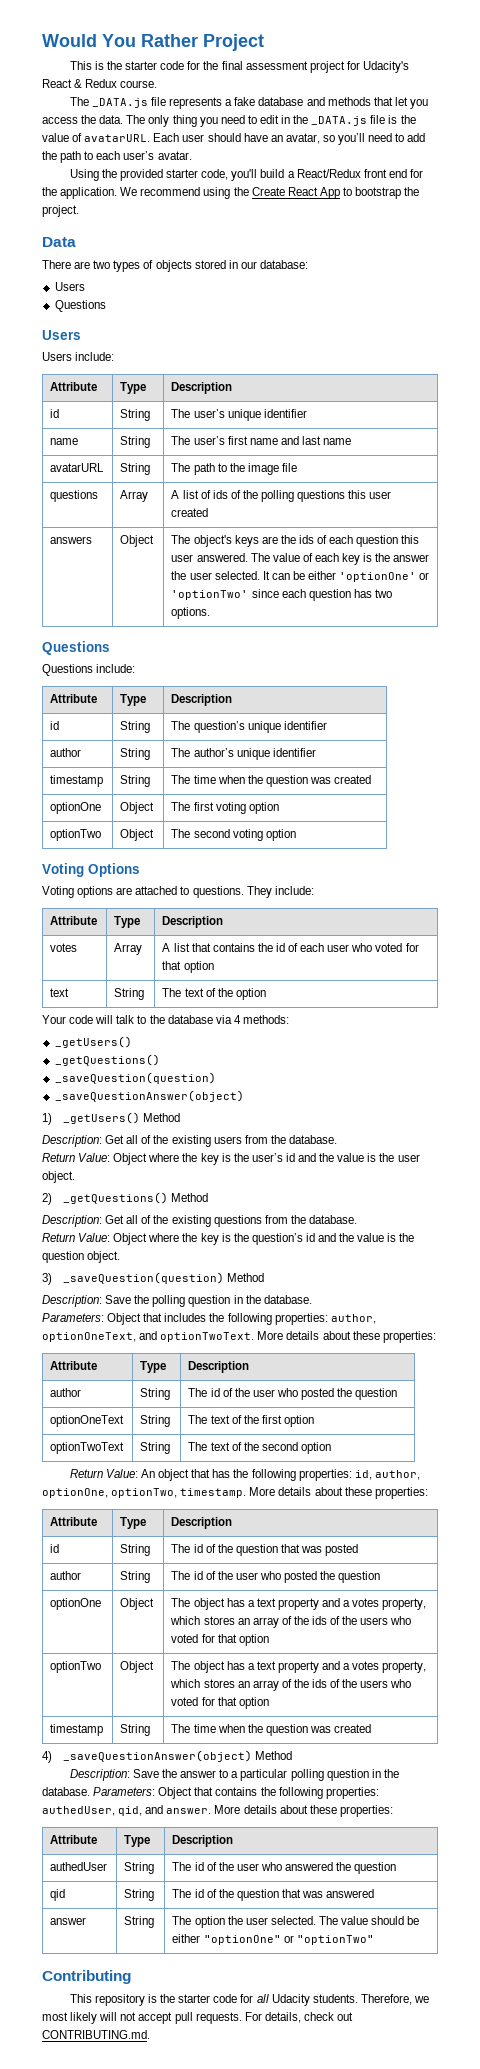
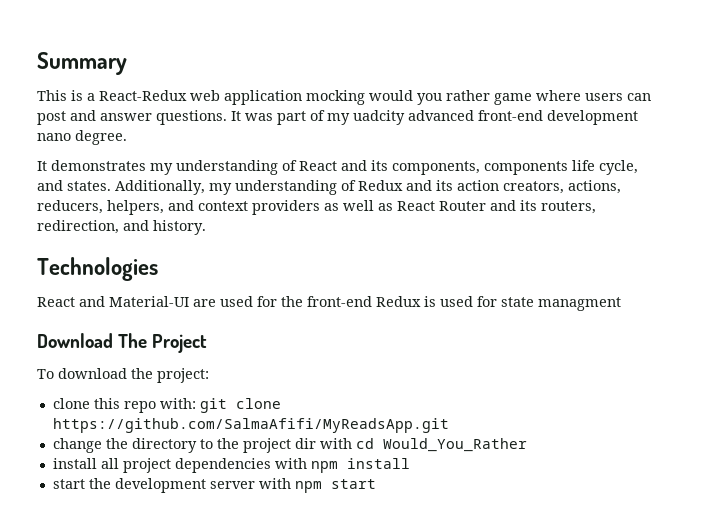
[42,34,264,51] [69,61,409,73] [42,79,158,88] [69,97,428,109] [42,115,416,127] [42,133,426,145] [42,151,192,163] [69,169,423,181] [42,187,420,199] [42,205,79,217] [42,237,76,247] [42,260,308,272] [54,282,85,291] [54,300,106,312] [42,330,81,340] [42,352,115,361] [50,382,98,391] [120,382,147,394] [171,382,233,394] [50,409,60,418] [120,409,151,421] [171,409,307,421] [50,438,79,445] [120,436,151,448] [171,436,352,445] [50,463,105,472] [120,463,151,475] [171,463,297,475] [50,490,99,502] [120,490,149,502] [171,490,392,502] [171,508,209,517] [50,536,93,544] [120,535,155,547] [171,535,420,547] [171,553,430,565] [171,571,430,582] [171,589,392,601] [171,607,211,619] [42,641,110,655] [42,664,136,676] [50,694,98,703] [120,694,147,706] [171,694,233,706] [50,721,60,730] [120,721,151,733] [171,721,327,733] [50,748,82,757] [120,748,151,760] [171,748,316,760] [50,775,104,787] [120,775,151,787] [171,775,372,787] [50,802,102,814] [120,802,155,814] [171,802,279,814] [50,829,102,841] [120,829,155,841] [171,829,296,841] [42,863,140,877] [42,886,314,898] [50,916,98,925] [114,916,141,928] [162,916,224,928] [50,943,78,952] [114,943,143,955] [162,943,419,952] [162,961,214,973] [50,988,70,997] [114,988,145,1000] [162,988,266,1000] [42,1015,289,1024] [54,1036,132,1048] [54,1054,160,1066] [54,1072,216,1084] [54,1090,244,1102] [42,1112,181,1125] [42,1135,337,1147] [42,1153,420,1165] [42,1171,75,1183] [42,1192,209,1205] [42,1215,357,1227] [42,1233,415,1245] [42,1251,121,1263] [42,1272,265,1285] [42,1295,312,1307] [42,1313,376,1325] [42,1331,436,1343] [50,1361,98,1370] [140,1361,167,1373] [188,1361,250,1373] [50,1388,82,1397] [140,1388,171,1400] [188,1388,398,1400] [50,1415,125,1427] [140,1415,171,1427] [188,1415,314,1427] [50,1442,125,1454] [140,1442,171,1454] [188,1442,331,1454] [69,1469,420,1481] [42,1487,428,1499] [50,1517,98,1526] [120,1517,147,1529] [171,1517,233,1529] [50,1544,60,1553] [120,1544,151,1556] [171,1544,359,1556] [50,1571,82,1580] [120,1571,151,1583] [171,1571,381,1583] [50,1598,102,1610] [120,1598,155,1610] [171,1598,427,1610] [170,1616,412,1628] [171,1634,269,1646] [50,1661,102,1673] [120,1661,155,1673] [171,1661,427,1673] [170,1679,412,1691] [171,1697,269,1709] [50,1724,104,1736] [120,1724,151,1736] [171,1724,372,1736] [42,1750,293,1763] [69,1769,399,1781] [42,1787,379,1799] [42,1805,393,1817] [50,1835,98,1844] [124,1835,151,1847] [172,1835,234,1847] [50,1862,108,1871] [124,1862,155,1874] [172,1862,397,1874] [50,1889,66,1901] [124,1889,155,1901] [172,1889,375,1901] [50,1917,87,1925] [124,1916,155,1928] [172,1916,420,1928] [172,1934,374,1945] [42,1970,131,1984] [69,1994,429,2006] [42,2012,354,2024] [42,2030,150,2039] Would You Rather Project // This is the starter code for the final assessment project for Udacity's React & Redux course. // The _DATA.js file represents a fake database and methods that let you access the data. The only thing you need to edit in the _DATA.js file is the value of avatarURL. Each user should have an avatar, so you’ll need to add the path to each user’s avatar. // Using the provided starter code, you'll build a React/Redux front end for the application. We recommend using the Create React App to bootstrap the project. // Data // There are two types of objects stored in our database: // Users // Questions // Users // Users include: // Attribute | Type | Description // id | String | The user’s unique identifier // name | String | The user’s first name and last name // avatarURL | String | The path to the image file // questions | Array | A list of ids of the polling questions this user created // answers | Object | The object's keys are the ids of each question this user answered. The value of each key is the answer the user selected. It can be either 'optionOne' or 'optionTwo' since each question has two options. // Questions // Questions include: // Attribute | Type | Description // id | String | The question’s unique identifier // author | String | The author’s unique identifier // timestamp | String | The time when the question was created // optionOne | Object | The first voting option // optionTwo | Object | The second voting option // Voting Options // Voting options are attached to questions. They include: // Attribute | Type | Description // votes | Array | A list that contains the id of each user who voted for that option // text | String | The text of the option // Your code will talk to the database via 4 methods: // _getUsers() // _getQuestions() // _saveQuestion(question) // _saveQuestionAnswer(object) // 1) _getUsers() Method // Description: Get all of the existing users from the database. // Return Value: Object where the key is the user’s id and the value is the user object. // 2) _getQuestions() Method // Description: Get all of the existing questions from the database. // Return Value: Object where the key is the question’s id and the value is the question object. // 3) _saveQuestion(question) Method // Description: Save the polling question in the database. // Parameters: Object that includes the following properties: author, optionOneText, and optionTwoText. More details about these properties: // Attribute | Type | Description // author | String | The id of the user who posted the question // optionOneText | String | The text of the first option // optionTwoText | String | The text of the second option // Return Value: An object that has the following properties: id, author, optionOne, optionTwo, timestamp. More details about these properties: // Attribute | Type | Description // id | String | The id of the question that was posted // author | String | The id of the user who posted the question // optionOne | Object | The object has a text property and a votes property, which stores an array of the ids of the users who voted for that option // optionTwo | Object | The object has a text property and a votes property, which stores an array of the ids of the users who voted for that option // timestamp | String | The time when the question was created // 4) _saveQuestionAnswer(object) Method // Description: Save the answer to a particular polling question in the database. Parameters: Object that contains the following properties: authedUser, qid, and answer. More details about these properties: // Attribute | Type | Description // authedUser | String | The id of the user who answered the question // qid | String | The id of the question that was answered // answer | String | The option the user selected. The value should be either "optionOne" or "optionTwo" // Contributing // This repository is the starter code for all Udacity students. Therefore, we most likely will not accept pull requests. For details, check out CONTRIBUTING.md. -> [37,52,127,75] [37,90,651,105] [37,110,638,125] [37,130,127,145] [37,160,638,175] [37,180,621,195] [37,200,596,215] [37,220,206,235] [37,257,158,281] [37,296,621,311] [37,333,208,353] [37,368,209,383] [52,398,281,413] [52,418,449,433] [52,438,527,453] [52,458,410,473] [52,478,376,493] Summary // This is a React-Redux web application mocking would you rather game where users can post and answer questions. It was part of my uadcity advanced front-end development nano degree. // It demonstrates my understanding of React and its components, components life cycle, and states. Additionally, my understanding of Redux and its action creators, actions, reducers, helpers, and context providers as well as React Router and its routers, redirection, and history. // Technologies // React and Material-UI are used for the front-end Redux is used for state managment // Download The Project // To download the project: // clone this repo with: git clone https://github.com/SalmaAfifi/MyReadsApp.git // change the directory to the project dir with cd Would_You_Rather // install all project dependencies with npm install // start the development server with npm start

